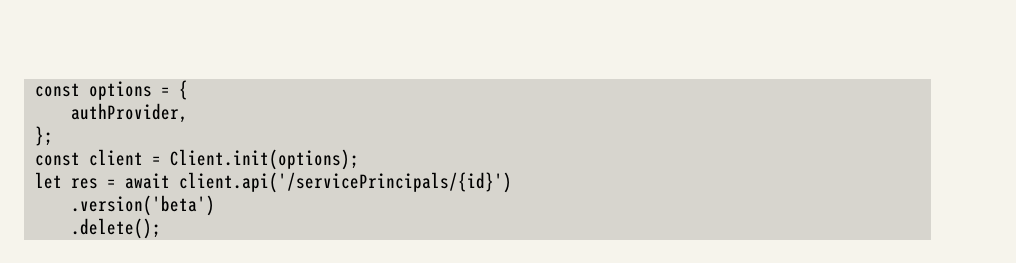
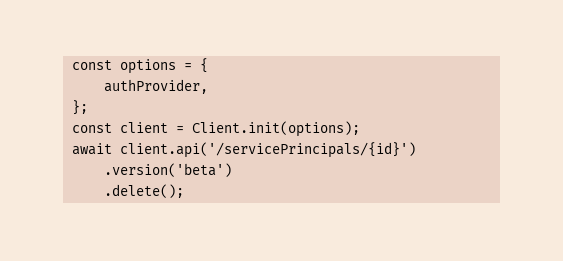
[35,172,117,189] let res = -> (360, 129) none

